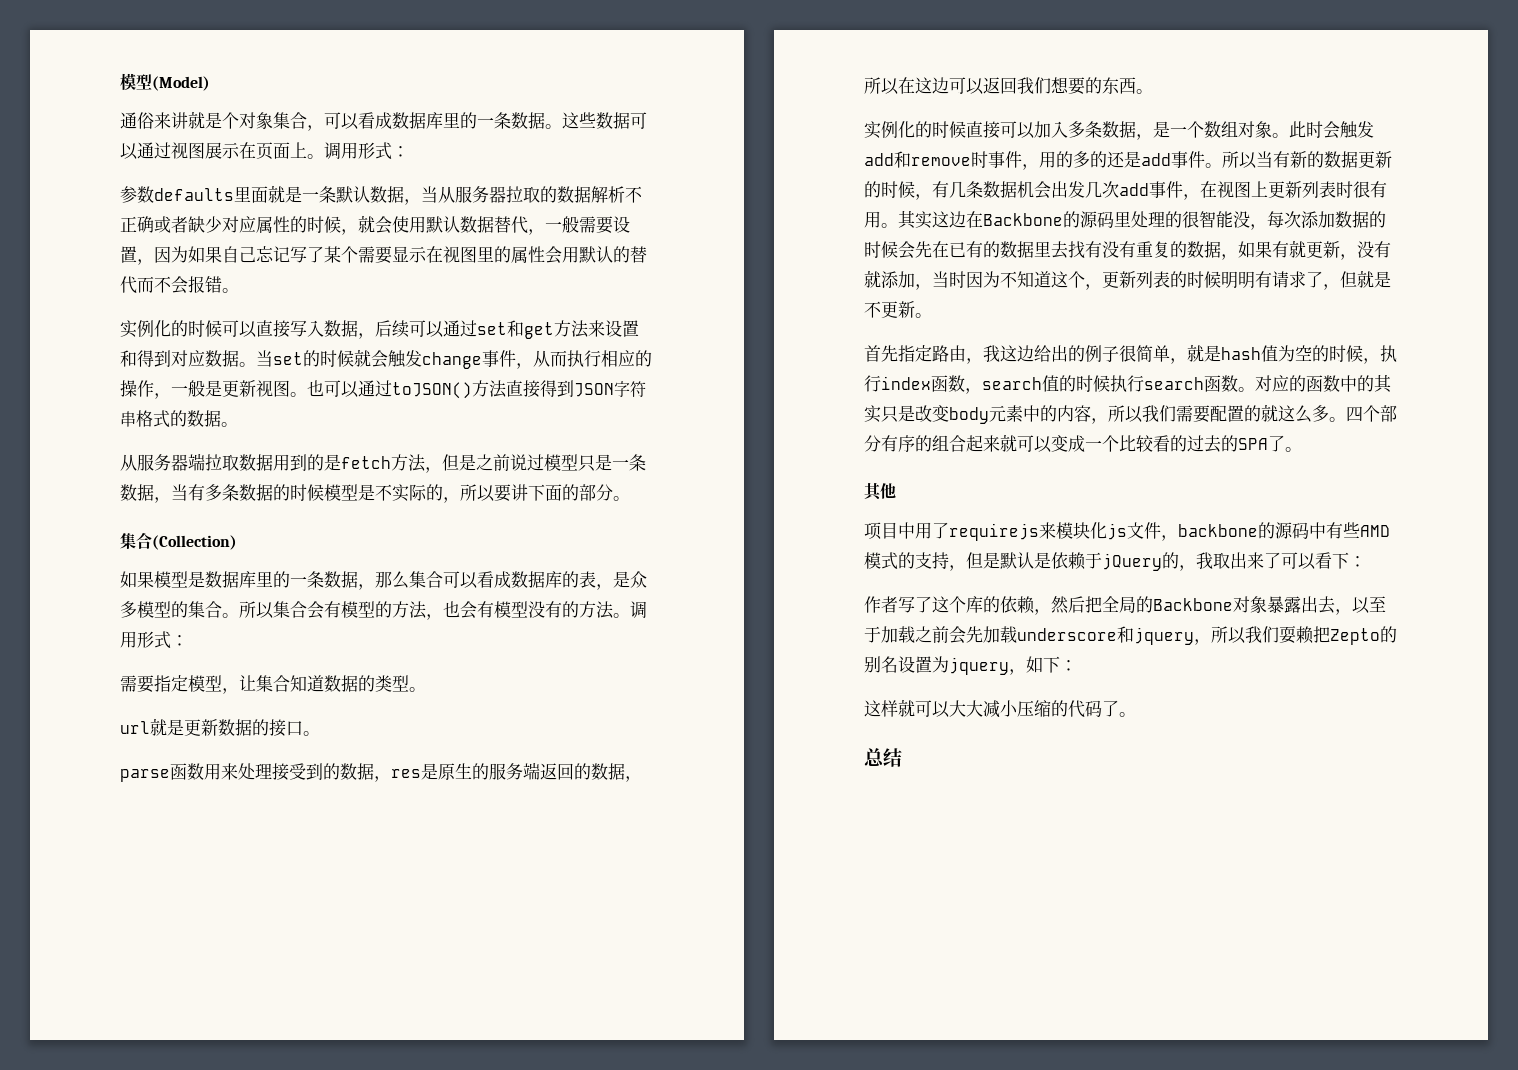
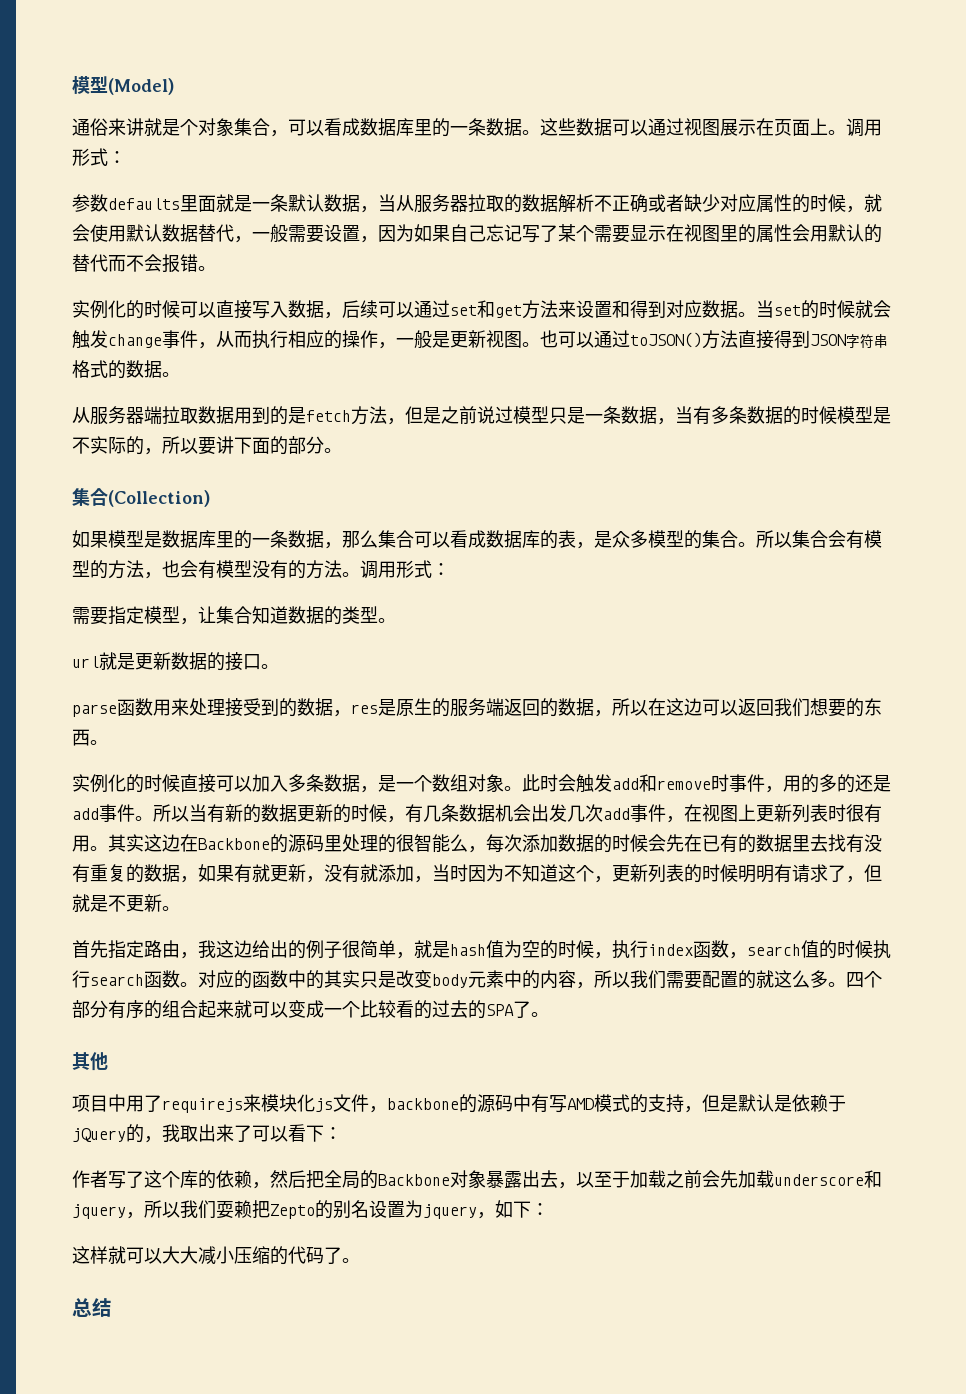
[1233,211,1250,228] 没 -> [450,834,468,852] 么
[1343,522,1360,538] 些 -> [549,1095,567,1113] 写

